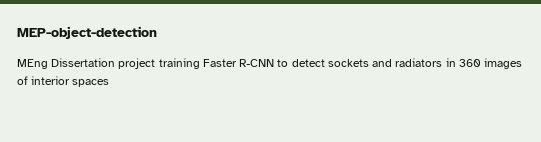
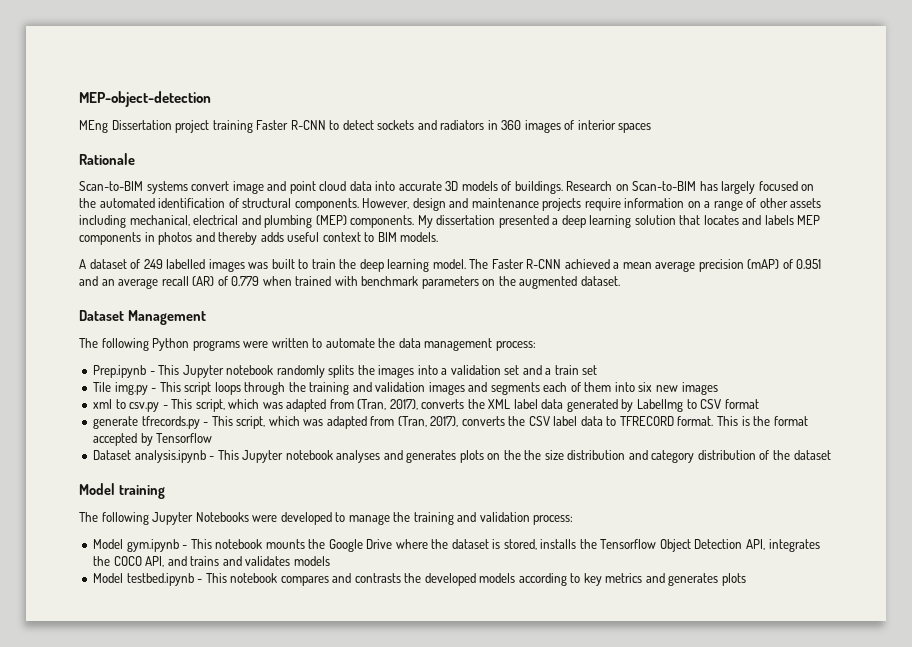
(110, 83) none -> [79,153,135,165] [79,181,815,194] [79,198,822,211] [79,215,821,228] [79,232,439,245] [79,259,822,272] [79,276,620,289] [79,310,206,325] [79,338,536,351] [93,365,598,378] [93,382,718,395] [93,399,759,412] [93,416,808,429] [93,433,213,446] [93,450,831,463] [79,483,165,499] [79,512,574,525] [93,539,820,552] [93,556,330,567] [93,573,746,586] // Rationale // Scan-to-BIM systems convert image and point cloud data into accurate 3D models of buildings. Research on Scan-to-BIM has largely focused on the automated identification of structural components. However, design and maintenance projects require information on a range of other assets including mechanical, electrical and plumbing (MEP) components. My dissertation presented a deep learning solution that locates and labels MEP components in photos and thereby adds useful context to BIM models. // A dataset of 249 labelled images was built to train the deep learning model. The Faster R-CNN achieved a mean average precision (mAP) of 0.951 and an average recall (AR) of 0.779 when trained with benchmark parameters on the augmented dataset. // Dataset Management // The following Python programs were written to automate the data management process: // Prep.ipynb - This Jupyter notebook randomly splits the images into a validation set and a train set // Tile img.py - This script loops through the training and validation images and segments each of them into six new images // xml to csv.py - This script, which was adapted from (Tran, 2017), converts the XML label data generated by LabelImg to CSV format // generate tfrecords.py - This script, which was adapted from (Tran, 2017), converts the CSV label data to TFRECORD format. This is the format accepted by Tensorflow // Dataset analysis.ipynb - This Jupyter notebook analyses and generates plots on the the size distribution and category distribution of the dataset // Model training // The following Jupyter Notebooks were developed to manage the training and validation process: // Model gym.ipynb - This notebook mounts the Google Drive where the dataset is stored, installs the Tensorflow Object Detection API, integrates the COCO API, and trains and validates models // Model testbed.ipynb - This notebook compares and contrasts the developed models according to key metrics and generates plots

